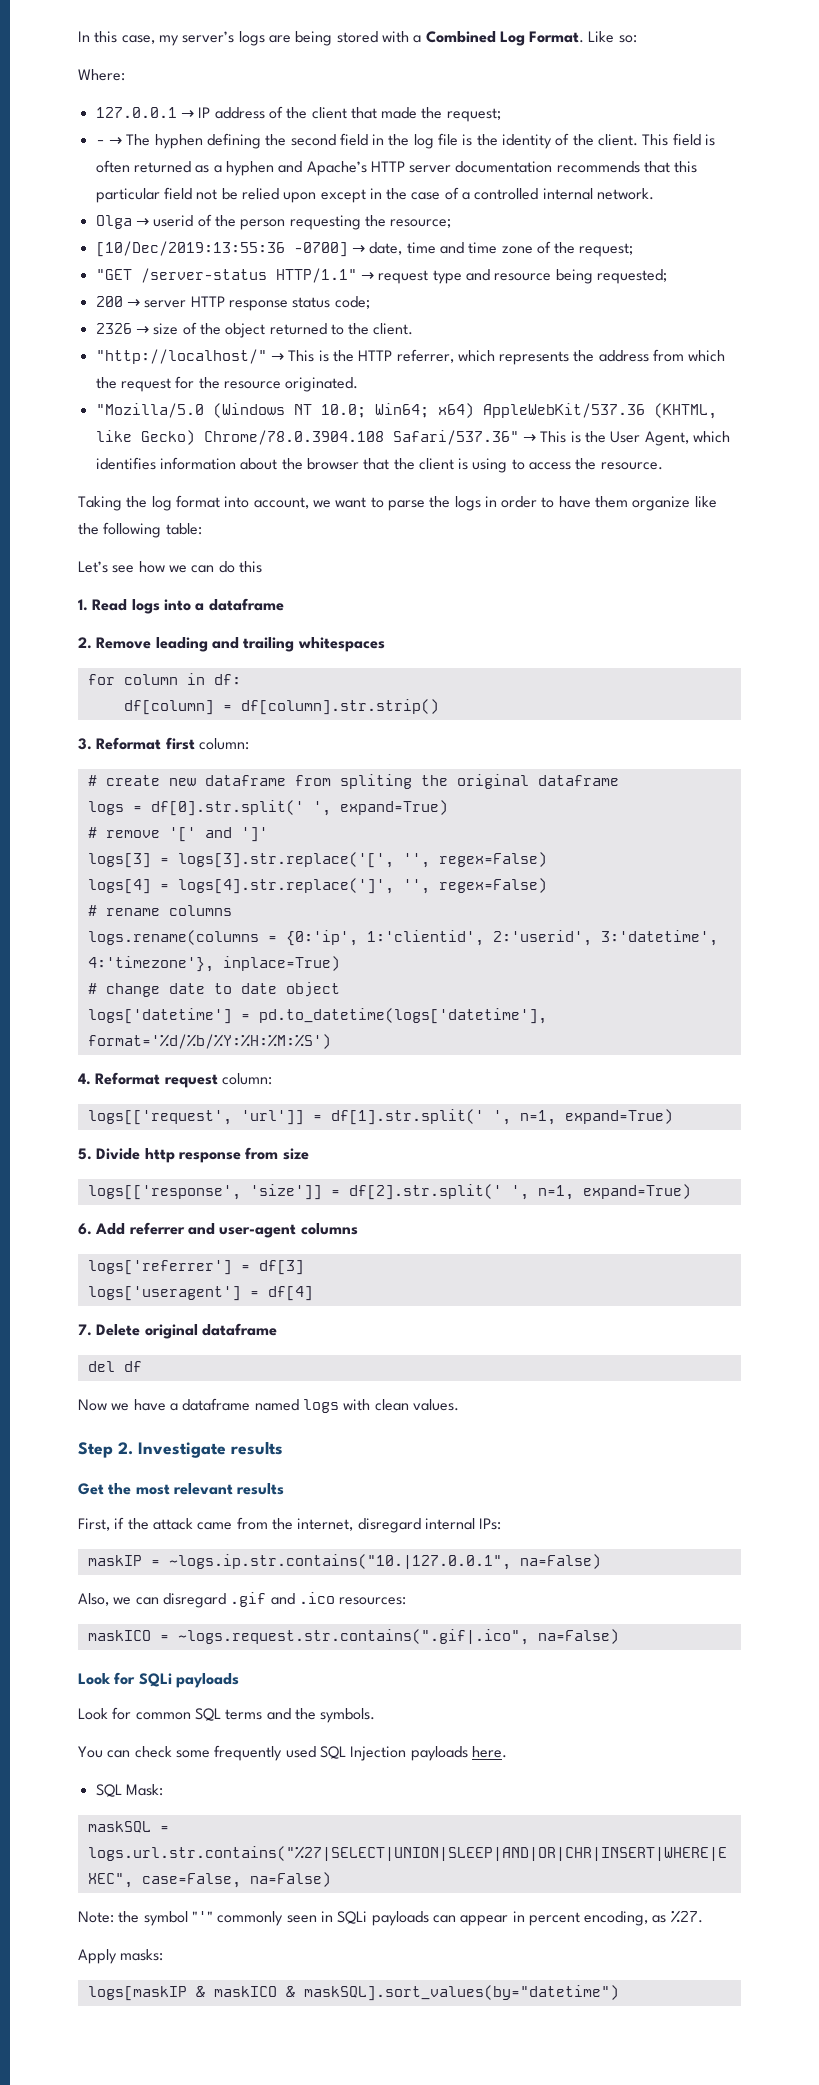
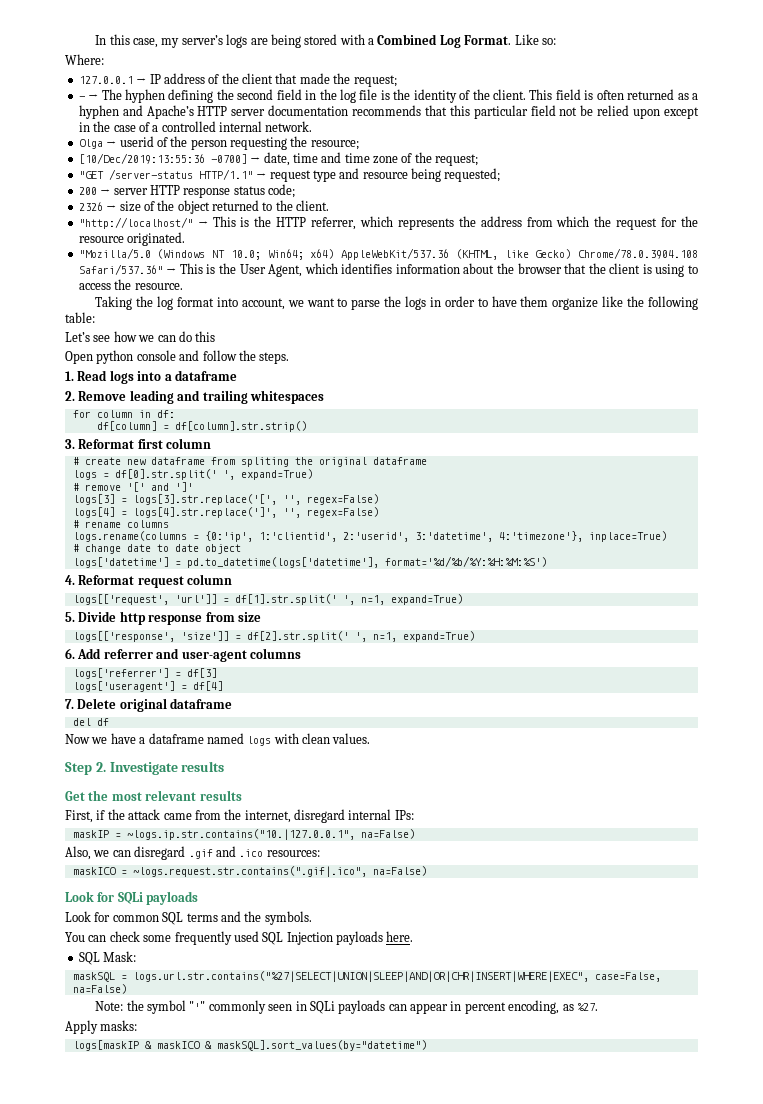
(262, 567) none -> [65,350,290,364] // Open python console and follow the steps.
[198,738,249,750] column: -> [166,438,212,449] column
[221,1073,272,1085] column: -> [187,574,233,585] column

